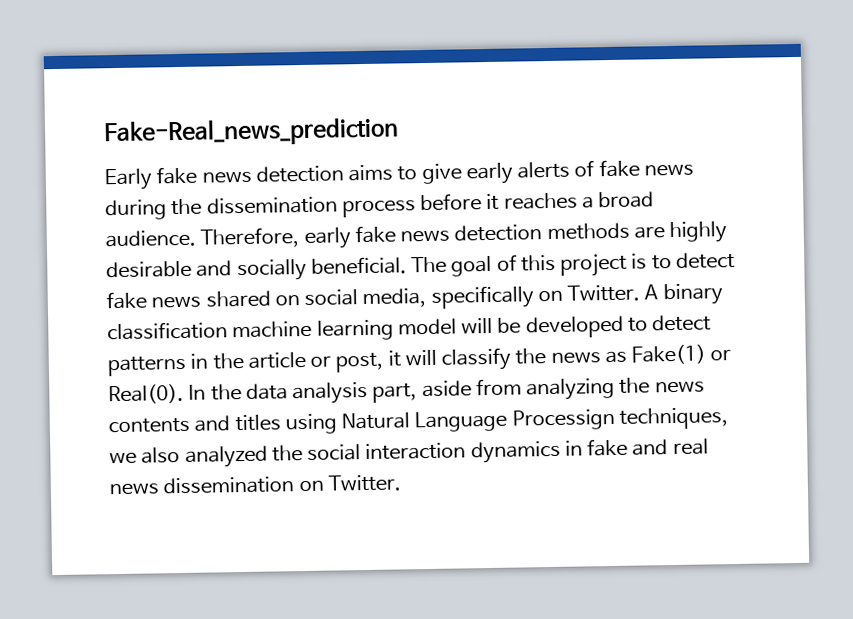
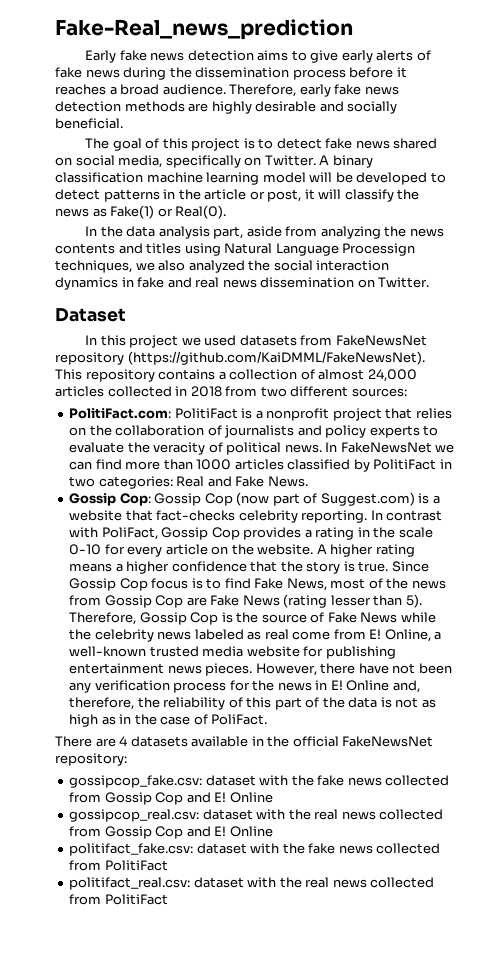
(407, 265) none -> (123, 123) //
(184, 394) none -> (227, 212) //
(401, 483) none -> [55,308,126,322] [85,335,427,348] [55,351,425,365] [55,369,417,382] [55,386,407,397] [69,408,452,421] [69,425,439,438] [69,442,455,455] [69,459,452,472] [69,476,308,489] [69,492,440,506] [69,510,443,523] [69,527,433,540] [69,544,415,557] [69,561,429,574] [69,578,446,591] [69,594,422,608] [69,612,436,625] [69,629,442,642] [69,646,396,659] [69,663,452,676] [69,680,420,693] [69,697,436,710] [69,714,268,727] [55,736,434,747] [55,753,127,766] [69,775,450,788] [69,792,273,805] [69,809,444,822] [69,826,273,839] [69,843,441,856] [69,860,168,871] [69,877,435,890] [69,894,168,905] // Dataset // In this project we used datasets from FakeNewsNet repository (https://github.com/KaiDMML/FakeNewsNet). This repository contains a collection of almost 24,000 articles collected in 2018 from two different sources: // PolitiFact.com: PolitiFact is a nonprofit project that relies on the collaboration of journalists and policy experts to evaluate the veracity of political news. In FakeNewsNet we can find more than 1000 articles classified by PolitiFact in two categories: Real and Fake News. // Gossip Cop: Gossip Cop (now part of Suggest.com) is a website that fact-checks celebrity reporting. In contrast with PoliFact, Gossip Cop provides a rating in the scale 0-10 for every article on the website. A higher rating means a higher confidence that the story is true. Since Gossip Cop focus is to find Fake News, most of the news from Gossip Cop are Fake News (rating lesser than 5). Therefore, Gossip Cop is the source of Fake News while the celebrity news labeled as real come from E! Online, a well-known trusted media website for publishing entertainment news pieces. However, there have not been any verification process for the news in E! Online and, therefore, the reliability of this part of the data is not as high as in the case of PoliFact. // There are 4 datasets available in the official FakeNewsNet repository: // gossipcop_fake.csv: dataset with the fake news collected from Gossip Cop and E! Online // gossipcop_real.csv: dataset with the real news collected from Gossip Cop and E! Online // politifact_fake.csv: dataset with the fake news collected from PolitiFact // politifact_real.csv: dataset with the real news collected from PolitiFact

